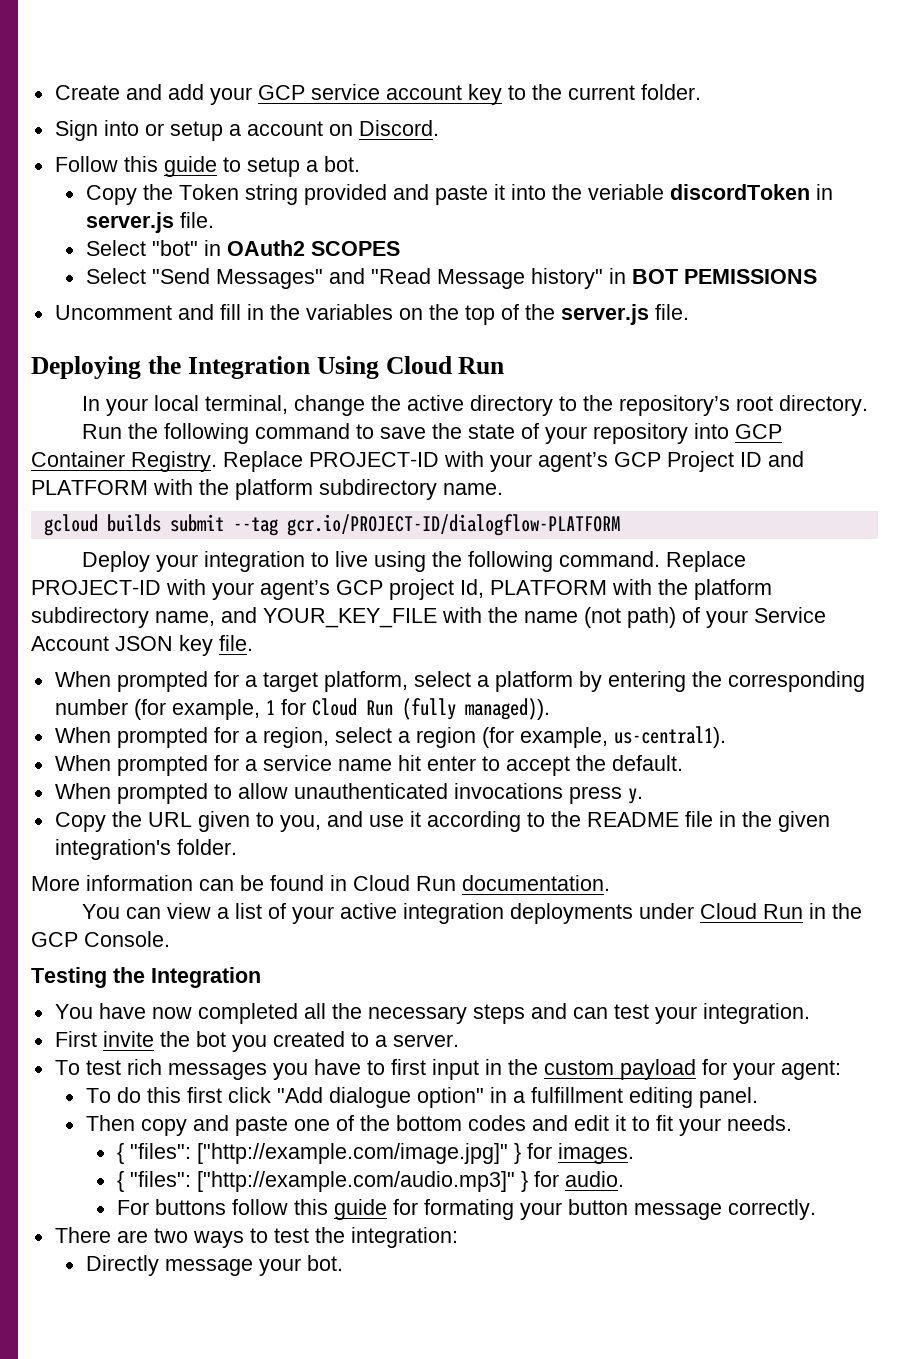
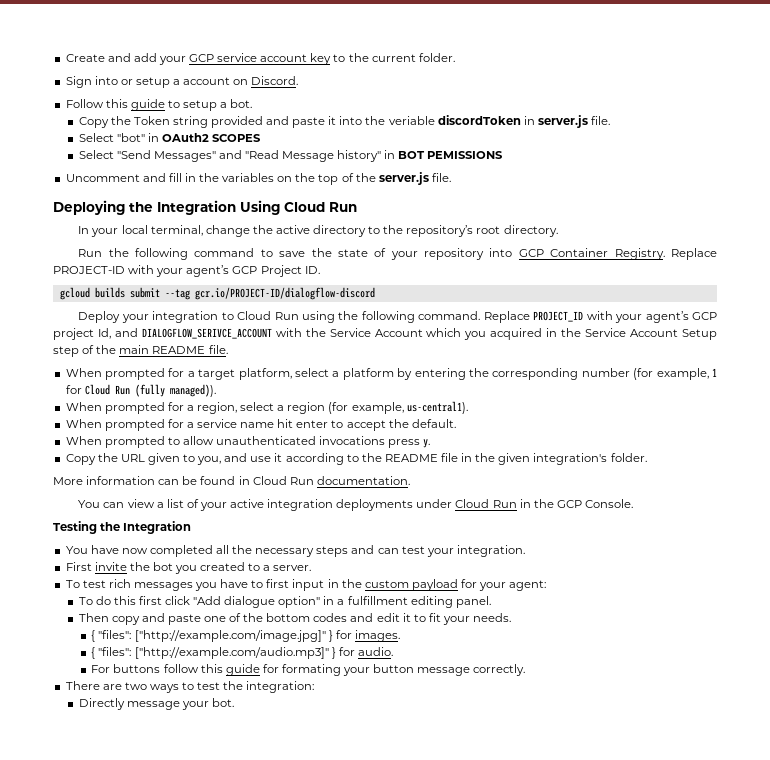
[740,451,804,467] [31,479,503,500] ID and PLATFORM with the platform subdirectory name. -> [304,266,320,274] ID.
[286,514,620,536] gcr.io/PROJECT-ID/dialogflow-PLATFORM -> [194,287,375,300] gcr.io/PROJECT-ID/dialogflow-discord
[334,551,368,567] live -> [237,311,299,320] Cloud Run
[31,580,161,595] PROJECT-ID -> [533,311,584,322] PROJECT_ID
[490,579,772,600] [31,607,826,628] [31,635,213,656] PLATFORM with the platform subdirectory name, and YOUR_KEY_FILE with the name (not path) of your Service Account JSON key -> [114,328,717,340] [53,345,206,357] and DIALOGFLOW_SERIVCE_ACCOUNT with the Service Account which you acquired in the Service Account Setup step of the main README

